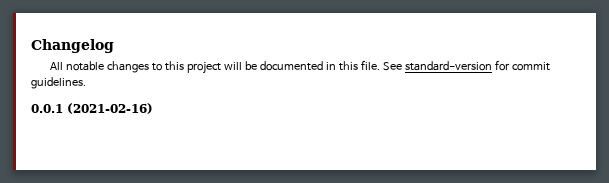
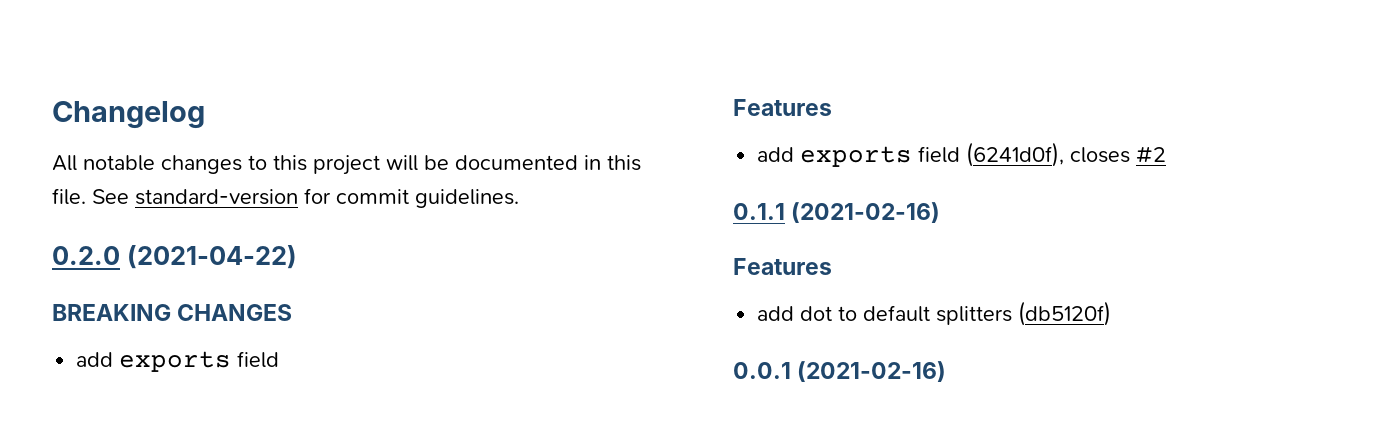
(86, 83) none -> [52,245,297,269] [52,304,293,321] [76,351,280,372] [733,99,832,116] [757,142,1167,167] [733,202,941,223] [733,258,832,275] [757,301,1112,326] // 0.2.0 (2021-04-22) // BREAKING CHANGES // add exports field // Features // add exports field (6241d0f), closes #2 // 0.1.1 (2021-02-16) // Features // add dot to default splitters (db5120f)

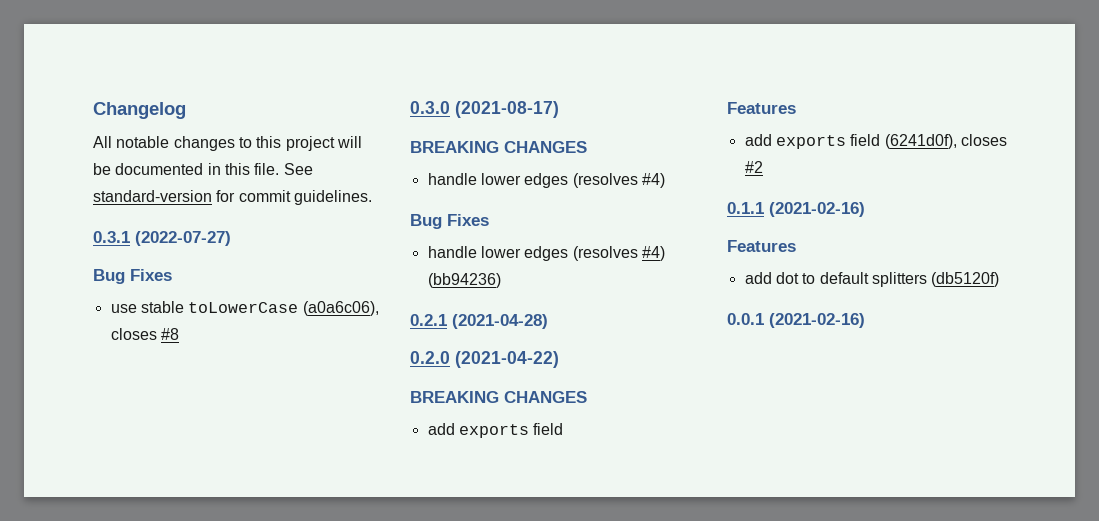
(519, 198) none -> [93,231,231,246] [93,269,172,284] [110,301,379,316] [110,328,179,340] [410,101,559,118] [410,141,587,153] [427,173,665,188] [410,214,489,229] [427,246,665,261] [427,273,501,288] [410,314,548,329] // 0.3.1 (2022-07-27) // Bug Fixes // use stable toLowerCase (a0a6c06), closes #8 // 0.3.0 (2021-08-17) // BREAKING CHANGES // handle lower edges (resolves #4) // Bug Fixes // handle lower edges (resolves #4) (bb94236) // 0.2.1 (2021-04-28)

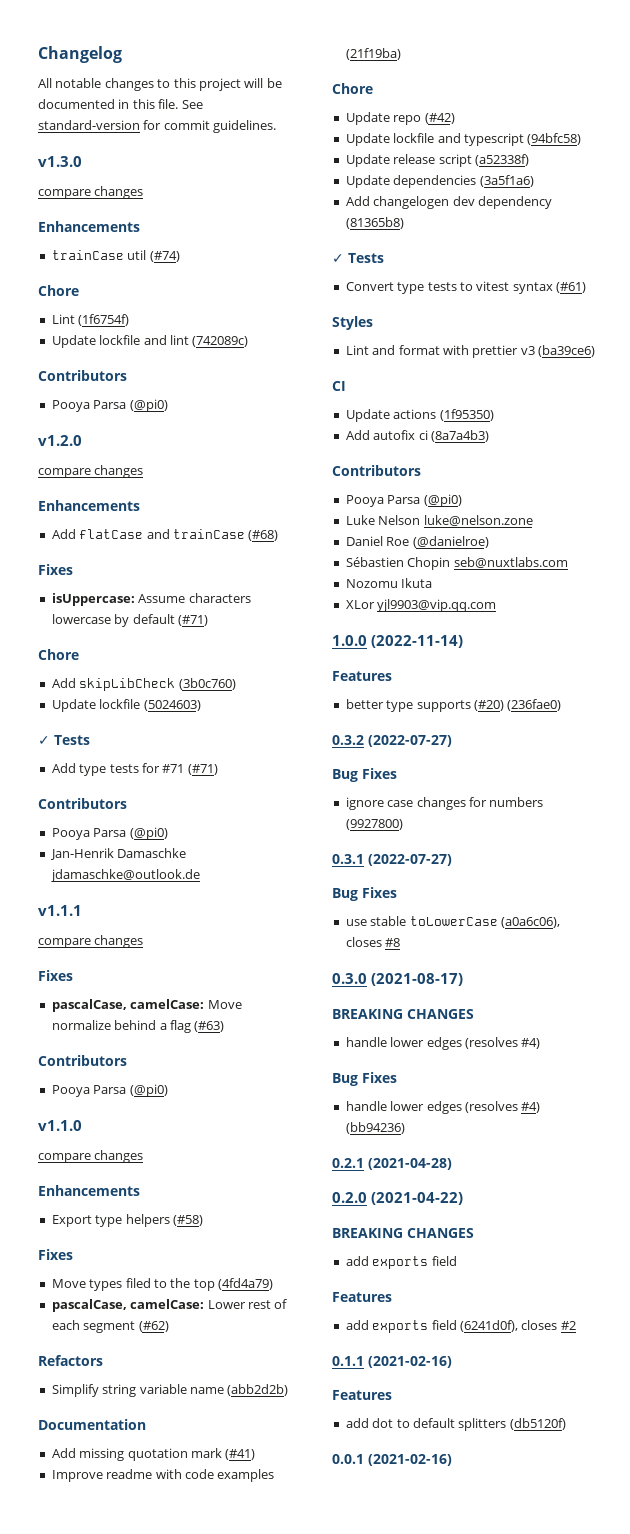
(372, 197) none -> [38,156,82,167] [38,186,144,199] [38,221,140,232] [51,250,180,262] [38,285,79,296] [51,314,130,326] [51,335,249,348] [38,370,127,381] [51,399,168,412] [38,435,82,446] [38,465,144,478] [38,500,140,511] [51,529,279,541] [38,564,73,575] [51,593,251,606] [51,614,208,627] [38,649,79,660] [51,678,236,691] [51,699,201,712] [38,735,90,745] [51,763,218,776] [38,798,127,809] [51,827,168,840] [49,848,187,860] [50,869,200,882] [38,905,82,916] [38,935,144,948] [38,970,73,981] [51,999,242,1012] [51,1020,225,1033] [38,1055,127,1066] [51,1084,168,1097] [38,1120,82,1131] [38,1150,144,1163] [38,1185,140,1196] [51,1214,203,1227] [38,1249,73,1260] [51,1278,273,1291] [51,1299,288,1312] [51,1320,169,1333] [38,1355,103,1366] [51,1384,289,1397] [38,1419,146,1430] [51,1448,256,1461] [51,1469,275,1482] [345,48,401,60] [332,83,373,94] [345,112,455,125] [345,133,582,146] [345,154,529,167] [345,175,534,188] [345,196,552,209] [345,217,404,229] [332,253,384,263] [345,281,586,294] [332,316,373,330] [345,345,595,358] [332,381,346,391] [345,409,494,422] [345,430,489,442] [332,465,421,476] [345,494,462,507] [345,515,533,526] [345,536,489,548] [345,557,568,570] [345,578,433,588] [345,599,497,612] [332,635,463,648] [332,671,392,681] [345,699,562,712] [332,735,452,747] [332,768,397,782] [345,797,544,810] [345,819,403,830] // v1.3.0 // compare changes // Enhancements // trainCase util (#74) // Chore // Lint (1f6754f) // Update lockfile and lint (742089c) // Contributors // Pooya Parsa (@pi0) // v1.2.0 // compare changes // Enhancements // Add flatCase and trainCase (#68) // Fixes // isUppercase: Assume characters lowercase by default (#71) // Chore // Add skipLibCheck (3b0c760) // Update lockfile (5024603) // ✓ Tests // Add type tests for #71 (#71) // Contributors // Pooya Parsa (@pi0) // Jan-Henrik Damaschke jdamaschke@outlook.de // v1.1.1 // compare changes // Fixes // pascalCase, camelCase: Move normalize behind a flag (#63) // Contributors // Pooya Parsa (@pi0) // v1.1.0 // compare changes // Enhancements // Export type helpers (#58) // Fixes // Move types filed to the top (4fd4a79) // pascalCase, camelCase: Lower rest of each segment (#62) // Refactors // Simplify string variable name (abb2d2b) // Documentation // Add missing quotation mark (#41) // Improve readme with code examples (21f19ba) // Chore // Update repo (#42) // Update lockfile and typescript (94bfc58) // Update release script (a52338f) // Update dependencies (3a5f1a6) // Add changelogen dev dependency (81365b8) // ✓ Tests // Convert type tests to vitest syntax (#61) // Styles // Lint and format with prettier v3 (ba39ce6) // CI // Update actions (1f95350) // Add autofix ci (8a7a4b3) // Contributors // Pooya Parsa (@pi0) // Luke Nelson luke@nelson.zone // Daniel Roe (@danielroe) // Sébastien Chopin seb@nuxtlabs.com // Nozomu Ikuta // XLor yjl9903@vip.qq.com // 1.0.0 (2022-11-14) // Features // better type supports (#20) (236fae0) // 0.3.2 (2022-07-27) // Bug Fixes // ignore case changes for numbers (9927800)

